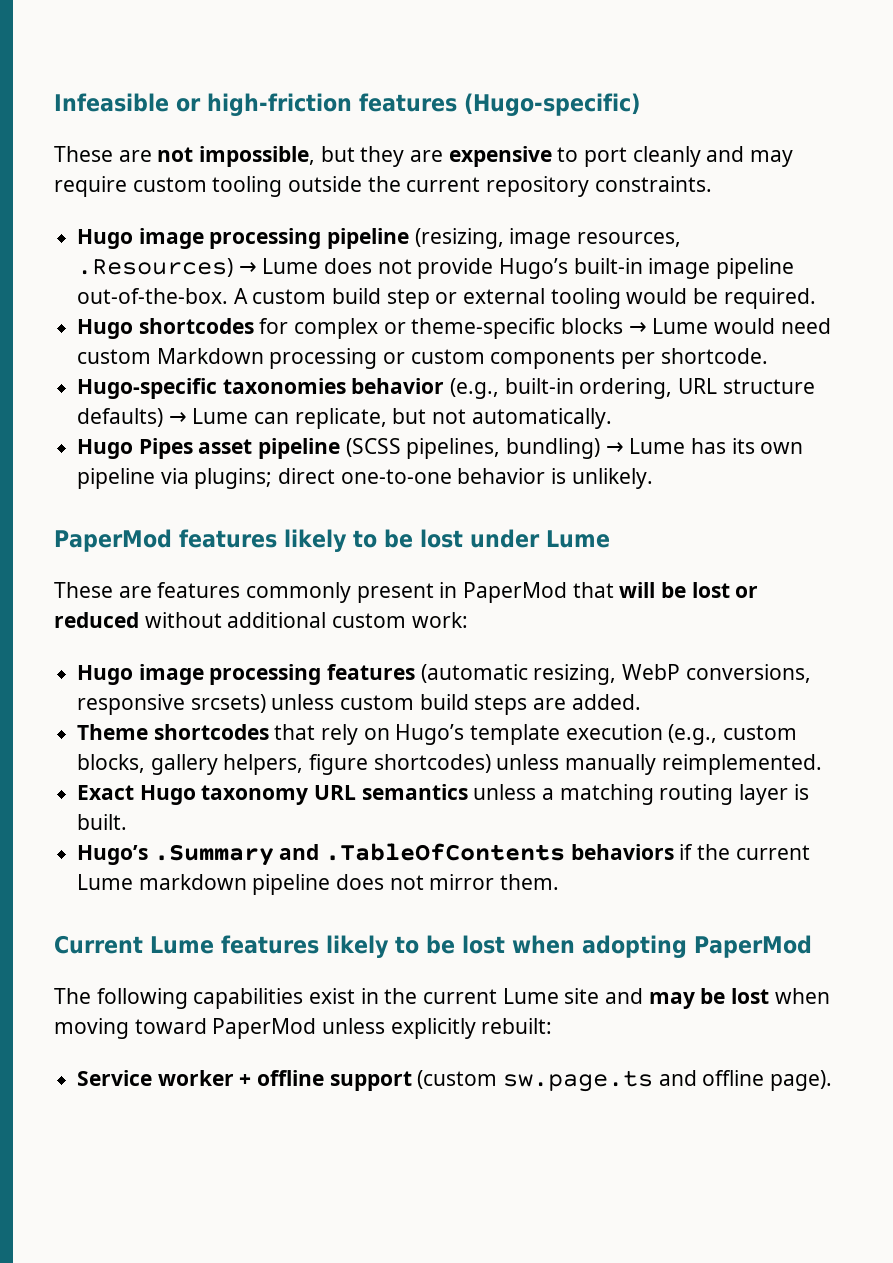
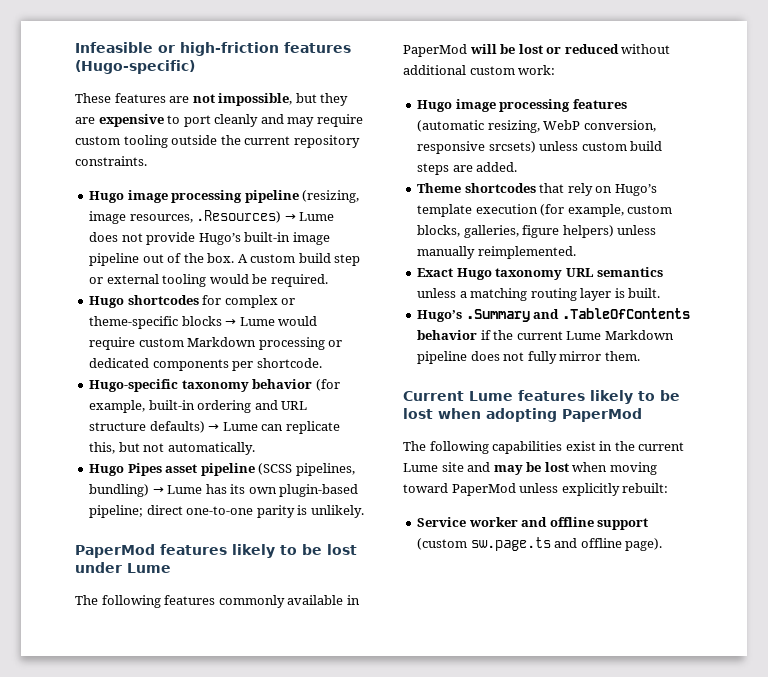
(113, 154) none -> [114,93,166,103] features
[77,288,229,304] out-of-the-box. -> [142,253,235,263] out of the box.
[780,318,831,334] need -> [89,337,136,350] require
[410,349,485,364] custom -> [89,358,150,368] dedicated
[222,378,673,399] taxonomies behavior (e.g., built-in ordering, -> [181,379,340,392] [89,400,278,413] taxonomy behavior (for example, built-in ordering and
[294,408,387,429] replicate, -> [285,421,340,434] [89,442,116,454] replicate this,
[77,468,273,489] pipeline via plugins; -> [279,484,359,497] [89,505,144,518] plugin-based pipeline;
[457,468,546,484] behavior -> [256,505,295,518] parity
[54,582,152,598] These are -> [75,595,161,608] The following
[356,583,434,603] present -> [287,595,344,605] available
[572,582,614,598] that -> (467, 50) none
[685,664,811,683] conversions, -> [583,120,656,132] conversion,
[668,724,798,745] [77,754,491,775] (e.g., custom blocks, gallery helpers, figure shortcodes) -> [540,204,673,217] [417,225,614,238] (for example, custom blocks, galleries, figure helpers)
[570,844,674,860] behaviors -> [417,330,478,340] behavior
[138,874,247,890] markdown -> [604,330,674,340] Markdown
(424, 882) none -> [527,351,557,364] fully
[239,1074,252,1086] + -> [521,517,548,527] and

